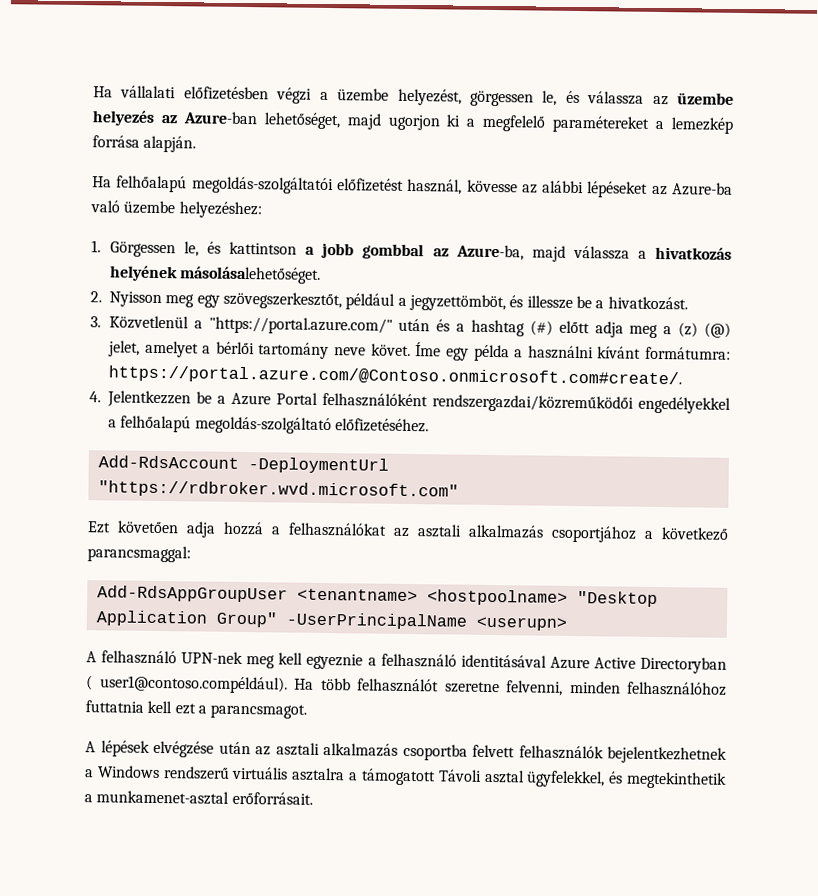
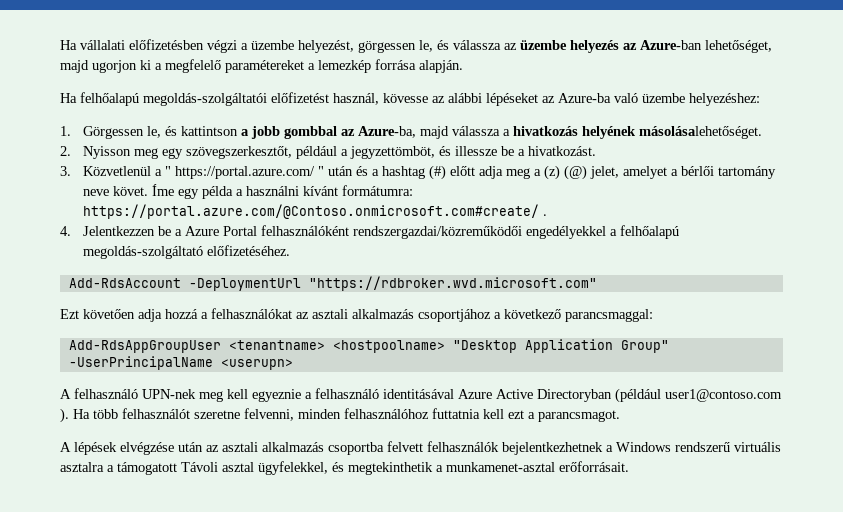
[208,316,393,335] "https://portal.azure.com/" -> [165,166,325,179] " https://portal.azure.com/ "
[107,365,682,388] https://portal.azure.com/@Contoso.onmicrosoft.com#create/. -> [83,204,548,219] https://portal.azure.com/@Contoso.onmicrosoft.com#create/ .
[86,675,288,694] ( user1@contoso.compéldául). -> [615,388,782,403] [60,408,69,423] (például user1@contoso.com ).

